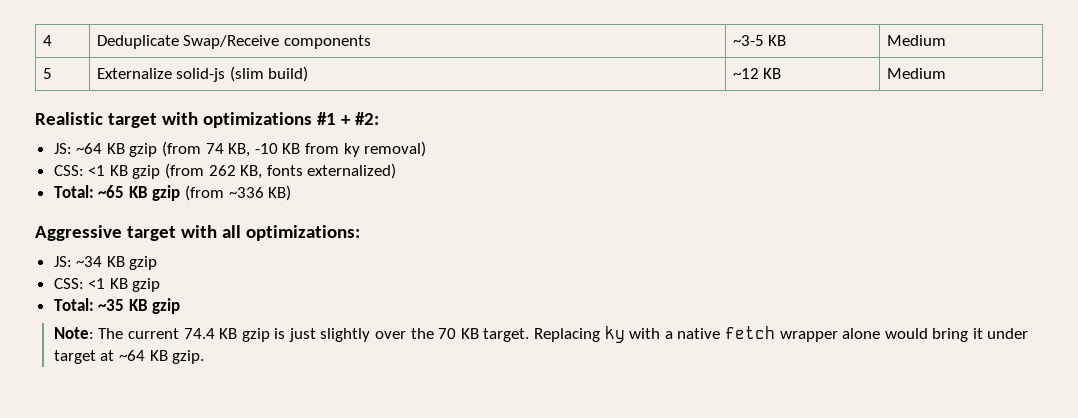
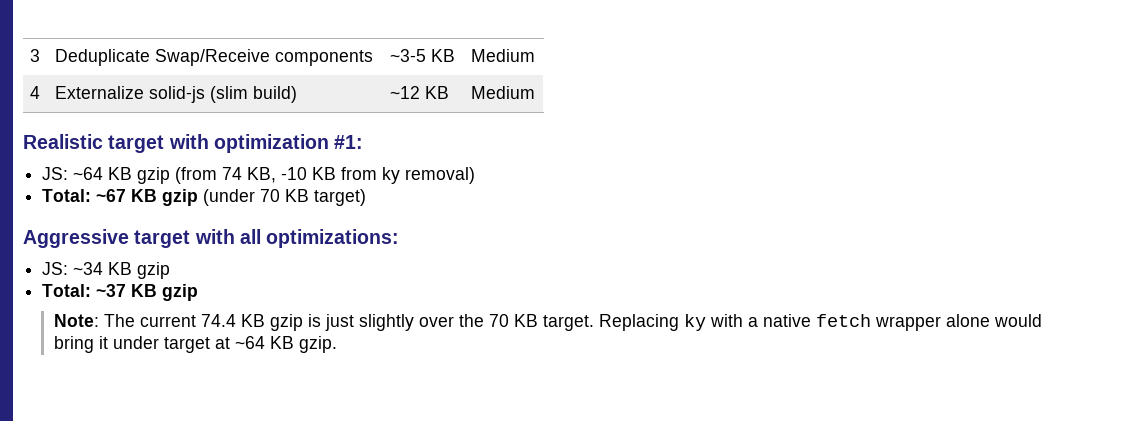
[42,35,52,46] 4 -> [30,49,41,62] 3
[42,68,52,79] 5 -> [30,86,41,99] 4
[202,112,379,128] optimizations #1 + #2: -> [213,134,364,153] optimization #1:
[53,163,397,179] [53,185,292,201] CSS: <1 KB gzip (from 262 KB, fonts externalized) // Total: ~65 KB gzip (from ~336 KB) -> [42,189,367,206] Total: ~67 KB gzip (under 70 KB target)
[53,278,161,292] [53,298,125,311] // CSS: <1 KB gzip // Total: ~35 -> [42,284,127,297] // Total: ~37

